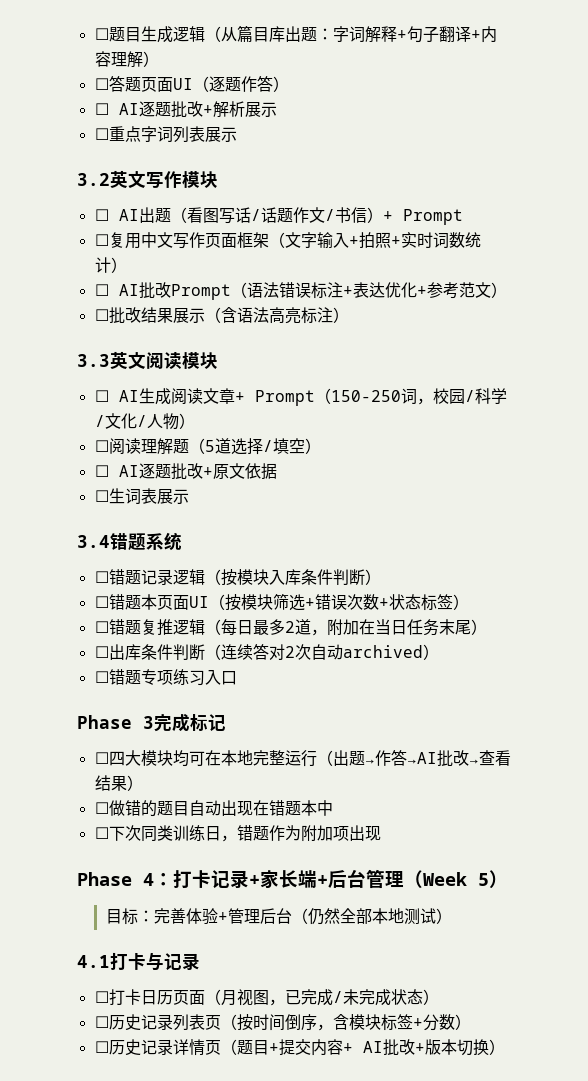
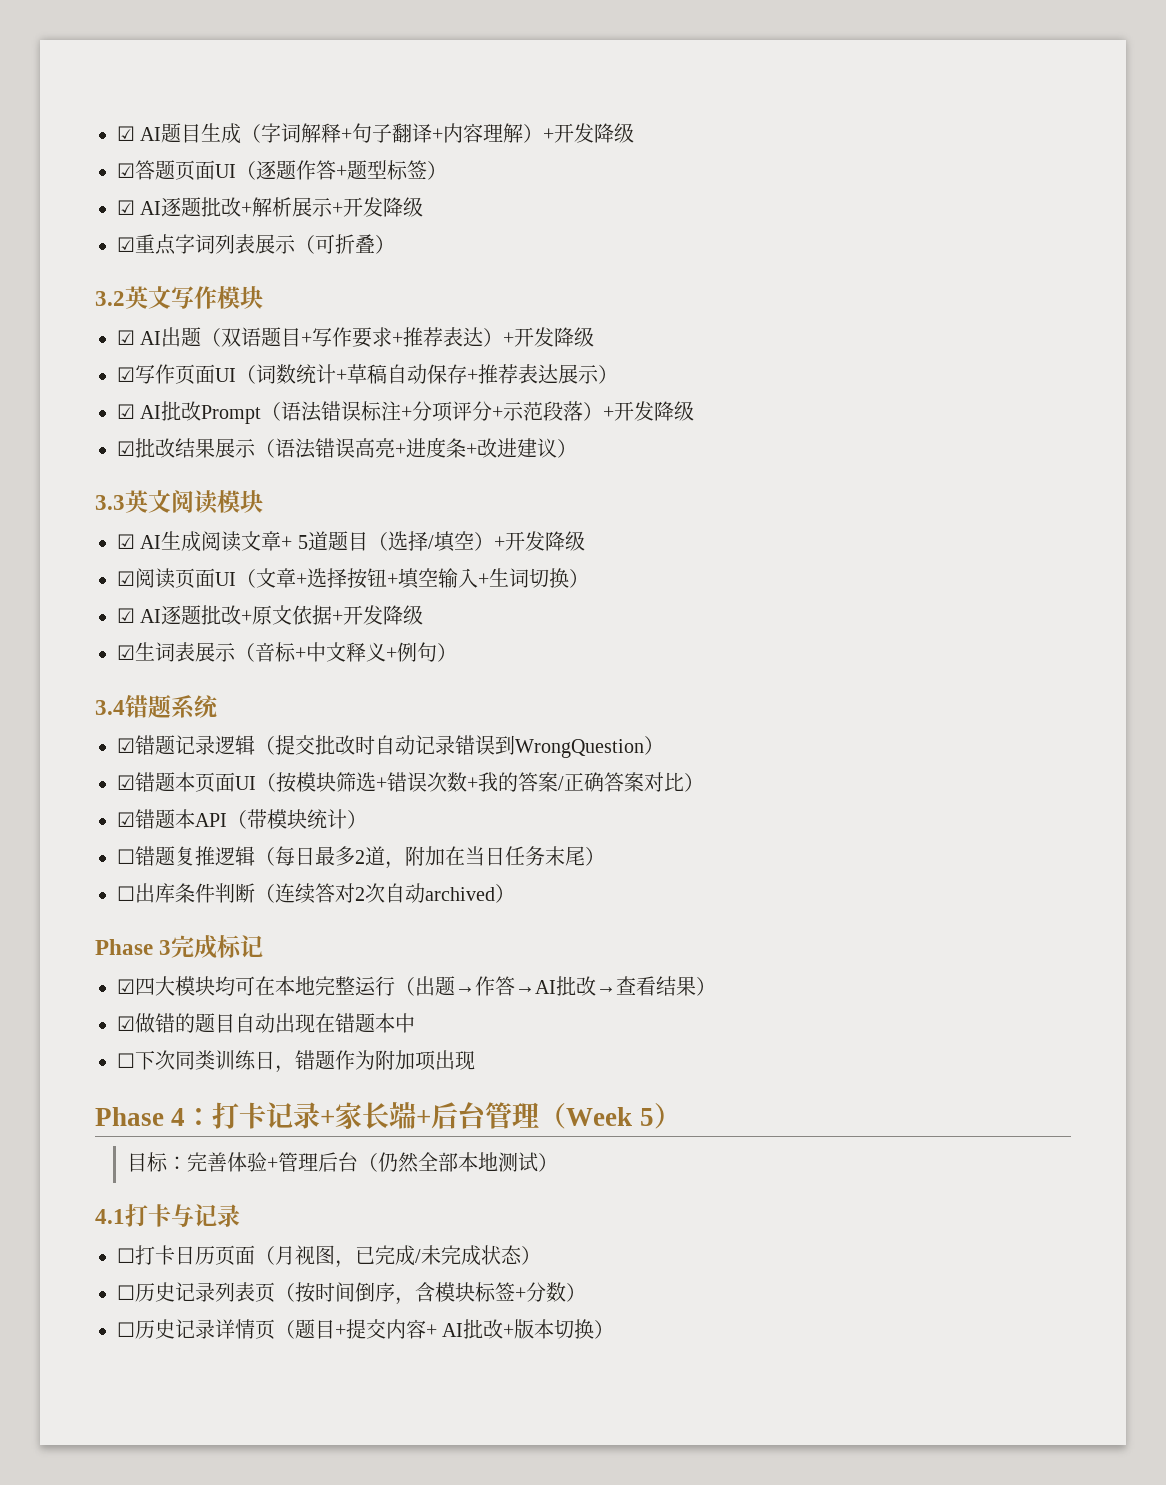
[94,25,333,43] ☐题目生成逻辑（从篇目库出题： -> [117,123,262,144] ☑ AI题目生成（
[94,78,109,90] // ☐ -> [543,123,635,143] [117,163,135,178] +开发降级 // ☑
[272,76,289,92] [94,103,109,115] ） // ☐ -> [336,160,447,180] [117,200,135,215] +题型标签） // ☑
[94,128,109,140] // ☐ -> [332,197,424,217] [117,237,135,252] +开发降级 // ☑
(237, 134) none -> [295,234,395,254] （可折叠）
[94,209,109,221] ☐ -> [117,330,135,345] ☑
[186,207,463,225] [94,232,481,249] [94,257,127,273] [94,284,109,296] 看图写话/话题作文/书信）+ Prompt // ☐复用中文写作页面框架（文字输入+拍照+实时词数统计） // ☐ -> [221,327,595,348] [117,364,618,384] [117,404,135,419] 双语题目+写作要求+推荐表达）+开发降级 // ☑写作页面UI（词数统计+草稿自动保存+推荐表达展示） // ☑
[352,282,507,299] [94,307,333,324] 表达优化+参考范文） // ☐批改结果展示（含语法高亮标注 -> [412,401,695,422] [117,437,557,459] 分项评分+示范段落）+开发降级 // ☑批改结果展示（语法错误高亮+进度条+改进建议
[94,390,109,402] ☐ -> [117,534,135,549] ☑
[254,388,507,406] [94,413,195,430] [94,438,321,455] [94,465,109,477] Prompt（150-250词，校园/科学/文化/人物） // ☐阅读理解题（5道选择/填空） // ☐ -> [297,531,585,552] [117,568,589,589] [117,608,135,623] 5道题目（选择/填空）+开发降级 // ☑阅读页面UI（文章+选择按钮+填空输入+生词切换） // ☑
[94,490,109,502] // ☐ -> [332,605,424,625] [117,645,135,660] +开发降级 // ☑
(189, 496) none -> [235,642,457,662] （音标+中文释义+例句）
[94,571,109,583] ☐ -> [117,738,135,753] ☑
[220,569,381,586] [94,596,109,608] 按模块入库条件判断） // ☐ -> [275,735,664,758] [117,775,135,790] 提交批改时自动记录错误到WrongQuestion） // ☑
[388,594,453,611] 状态标签 -> [478,772,704,792] [117,809,347,829] 我的答案/正确答案对比） // ☑错题本API（带模块统计
[94,669,237,686] // ☐错题专项练习入口 -> (515, 893) none
[94,752,109,764] ☐ -> [117,979,135,994] ☑
[94,802,109,814] ☐ -> [117,1016,135,1031] ☑

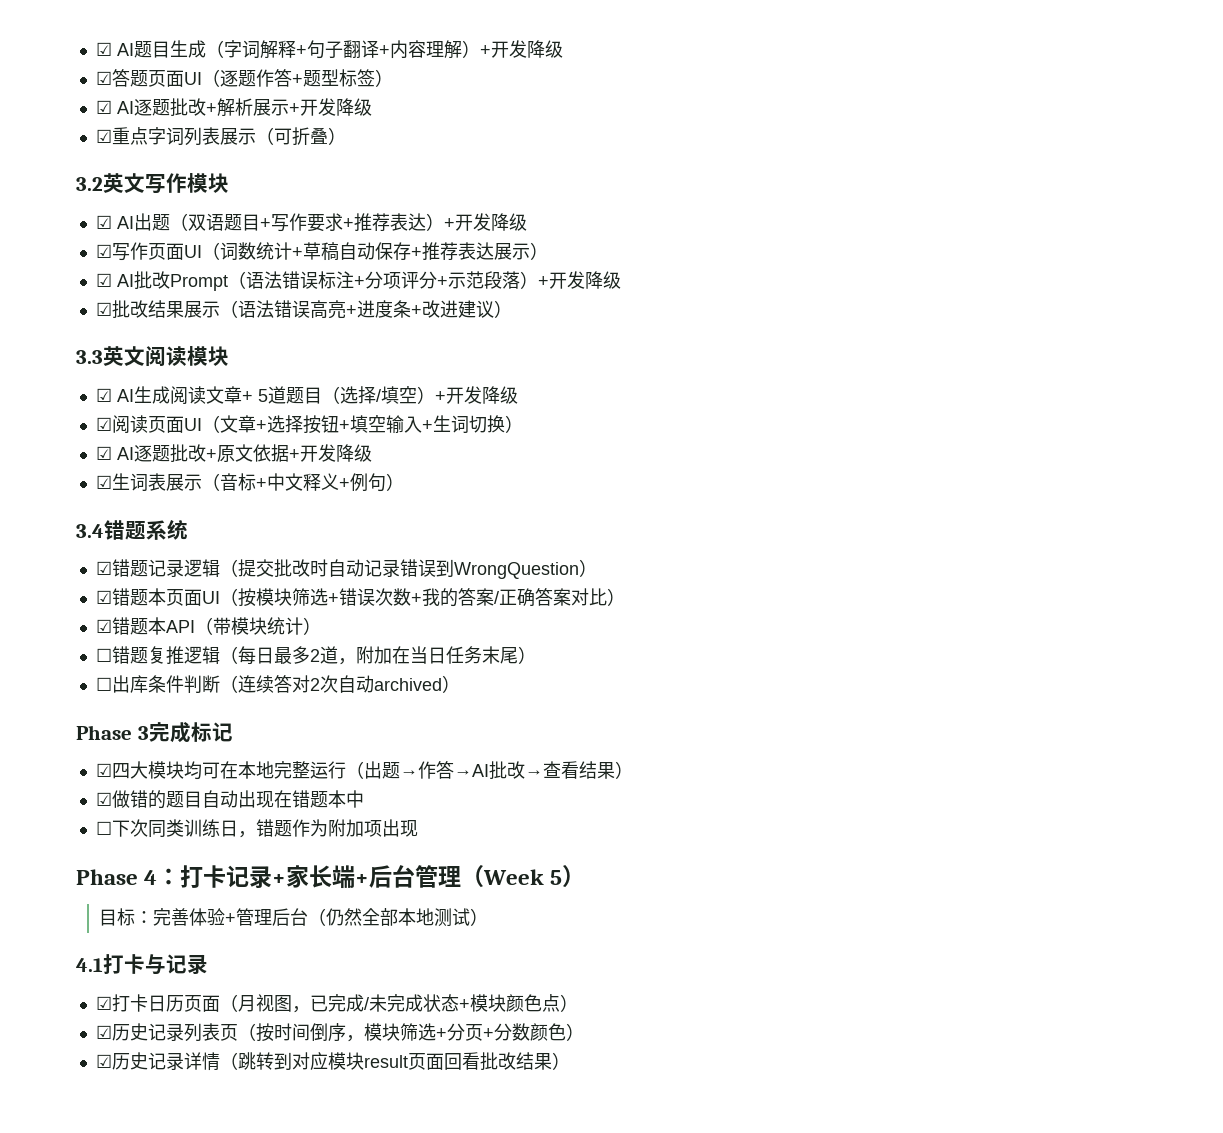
[117,1248,135,1263] ☐ -> [95,996,112,1010] ☑
[521,1246,541,1265] [117,1285,135,1300] ） // ☐ -> [458,994,578,1012] [95,1025,112,1039] +模块颜色点） // ☑
[415,1282,515,1302] 含模块标签 -> [363,1023,483,1041] 模块筛选+分页
[566,1283,586,1302] [117,1322,135,1337] ） // ☐ -> [529,1023,584,1041] [95,1054,112,1068] 颜色） // ☑
[255,1319,595,1339] 页（题目+提交内容+ AI批改+版本切换 -> [219,1052,552,1071] （跳转到对应模块result页面回看批改结果

